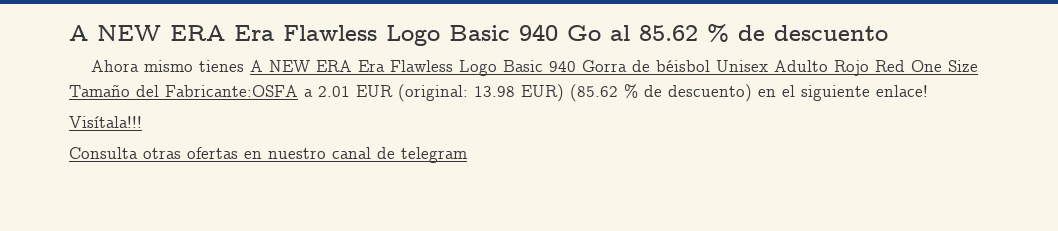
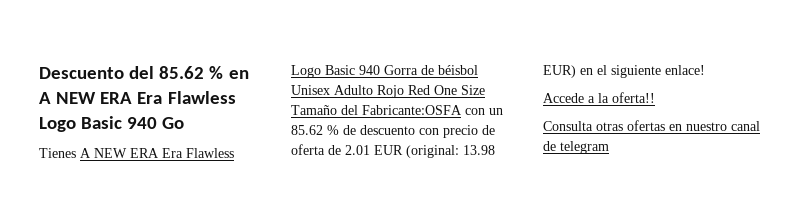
(69, 33) none -> [39,66,249,79] Descuento del 85.62 % en
[610,24,888,42] [91,60,245,72] al 85.62 % de descuento // Ahora mismo tienes -> [39,148,76,158] // Tienes
[304,89,313,97] a -> [465,108,503,115] [291,125,495,138] [291,144,341,155] con un 85.62 % de descuento con precio de oferta de
[570,84,752,102] (85.62 % de descuento) -> (576, 71) none
[69,116,142,128] Visítala!!! -> [543,92,655,103] Accede a la oferta!!

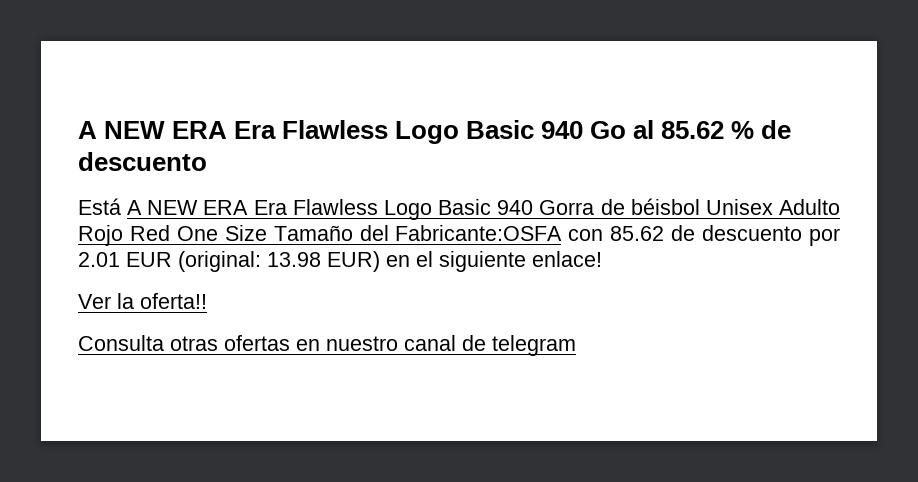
[39,66,249,79] Descuento del 85.62 % en -> (78, 130) none
[39,148,76,158] // Tienes -> [633,120,792,139] [78,152,207,171] [78,198,121,215] al 85.62 % de descuento // Está
[489,108,503,115] [291,125,495,138] [291,144,341,155] un 85.62 % de descuento con precio de oferta de -> [610,225,840,246] 85.62 de descuento por
[543,93,595,103] Accede a -> [78,294,111,309] Ver

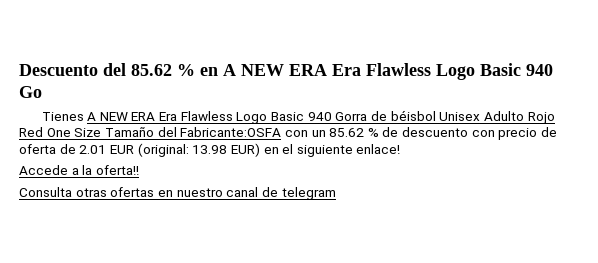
(78, 130) none -> [19,63,218,76] Descuento del 85.62 % en
[633,120,792,139] [78,152,207,171] [78,198,121,215] al 85.62 % de descuento // Está -> [41,112,84,121] // Tienes
[610,225,840,246] 85.62 de descuento por -> [311,127,558,140] [19,144,76,154] un 85.62 % de descuento con precio de oferta de
[78,294,111,309] Ver -> [19,165,79,175] Accede a

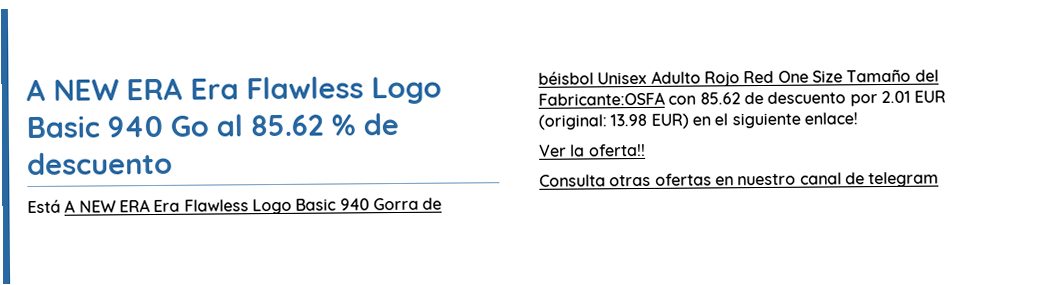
[19,63,218,76] Descuento del 85.62 % en -> (26, 90) none
[41,112,84,121] // Tienes -> [216,112,399,137] [27,151,173,176] [27,199,61,214] al 85.62 % de descuento // Está
[311,127,558,140] [19,144,76,154] un 85.62 % de descuento con precio de oferta de -> [699,91,878,107] 85.62 de descuento por
[19,165,79,175] Accede a -> [539,144,567,157] Ver

